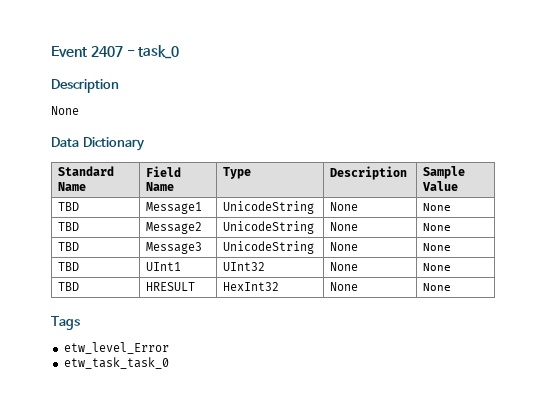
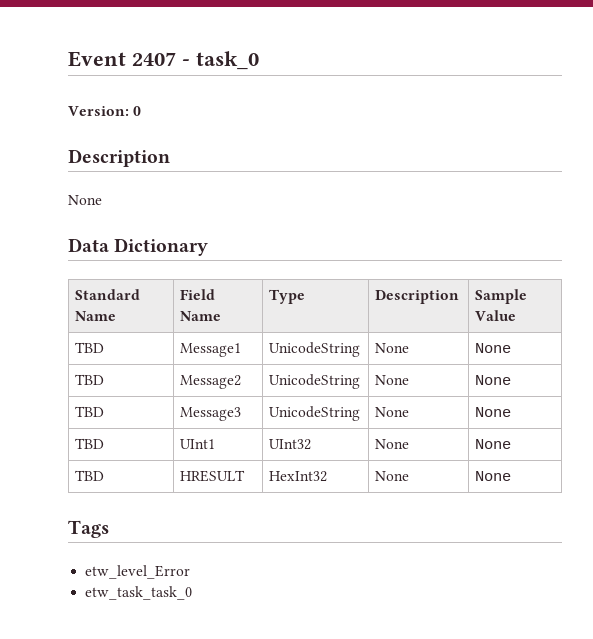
(180, 52) none -> [68,106,142,116] // Version: 0

